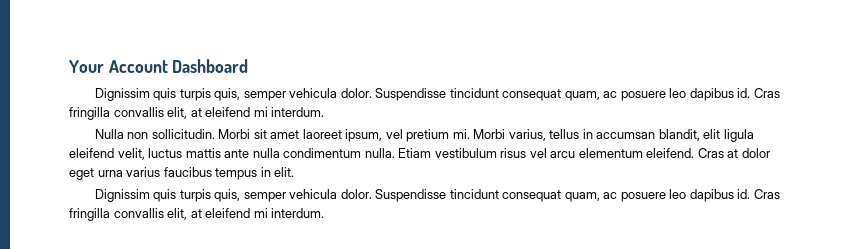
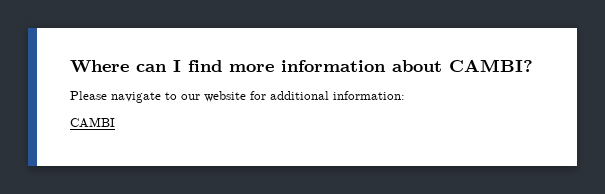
[69,59,249,73] [94,88,780,101] [69,107,325,120] [94,129,754,142] [69,148,770,160] [69,167,295,180] [94,189,780,202] [69,208,325,221] Your Account Dashboard // Dignissim quis turpis quis, semper vehicula dolor. Suspendisse tincidunt consequat quam, ac posuere leo dapibus id. Cras fringilla convallis elit, at eleifend mi interdum. // Nulla non sollicitudin. Morbi sit amet laoreet ipsum, vel pretium mi. Morbi varius, tellus in accumsan blandit, elit ligula eleifend velit, luctus mattis ante nulla condimentum nulla. Etiam vestibulum risus vel arcu elementum eleifend. Cras at dolor eget urna varius faucibus tempus in elit. // Dignissim quis turpis quis, semper vehicula dolor. Suspendisse tincidunt consequat quam, ac posuere leo dapibus id. Cras fringilla convallis elit, at eleifend mi interdum. -> [70,59,533,73] [70,91,405,103] [70,117,115,128] Where can I find more information about CAMBI? // Please navigate to our website for additional information: // CAMBI

